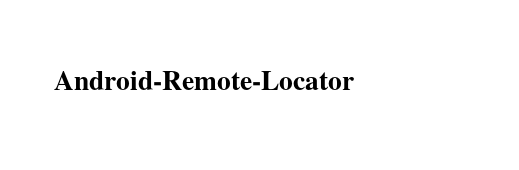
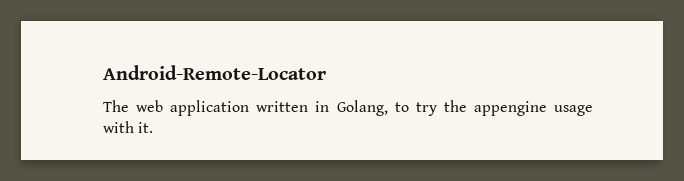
(354, 80) none -> [103,100,594,116] [103,121,154,133] // The web application written in Golang, to try the appengine usage with it.

